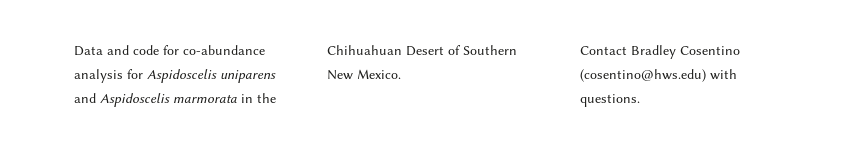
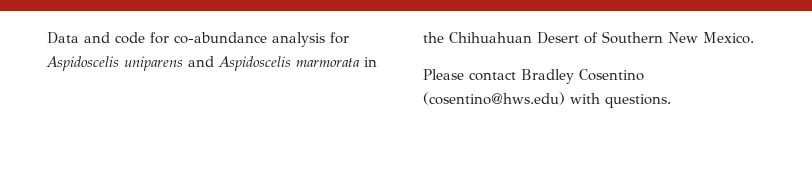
[580,46,627,55] Contact -> [423,69,516,81] Please contact

